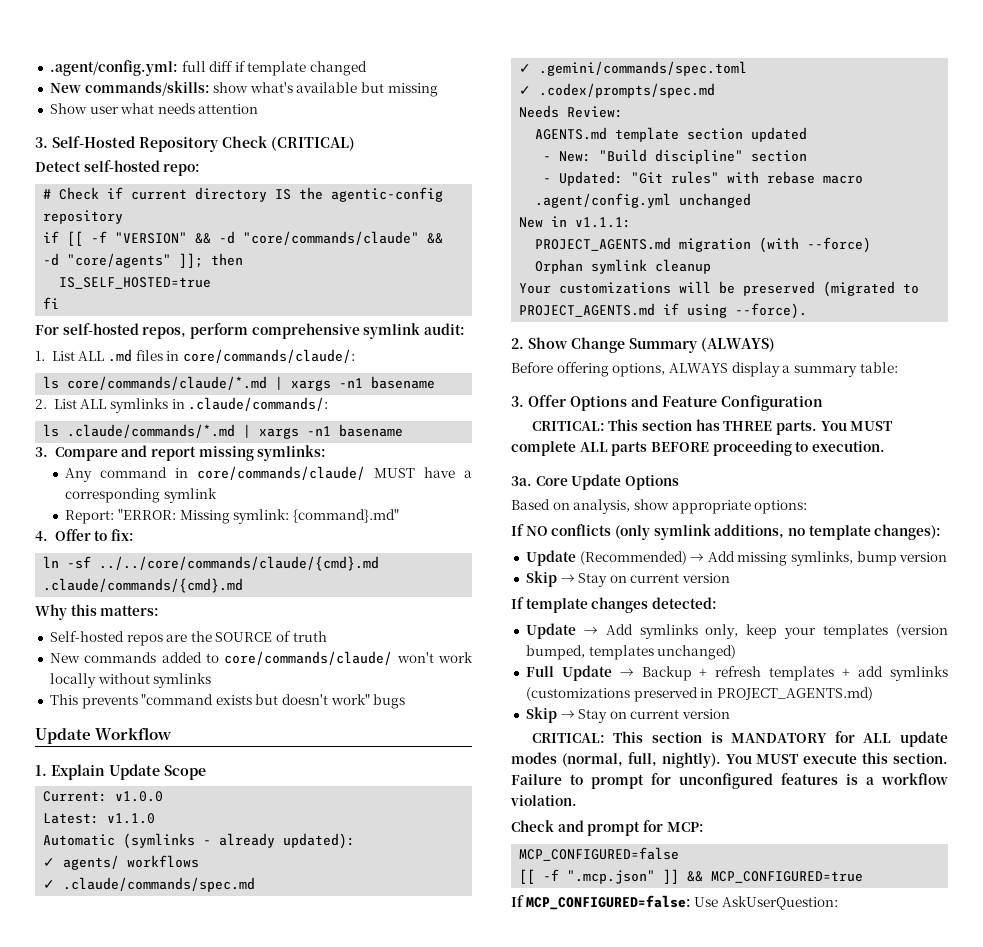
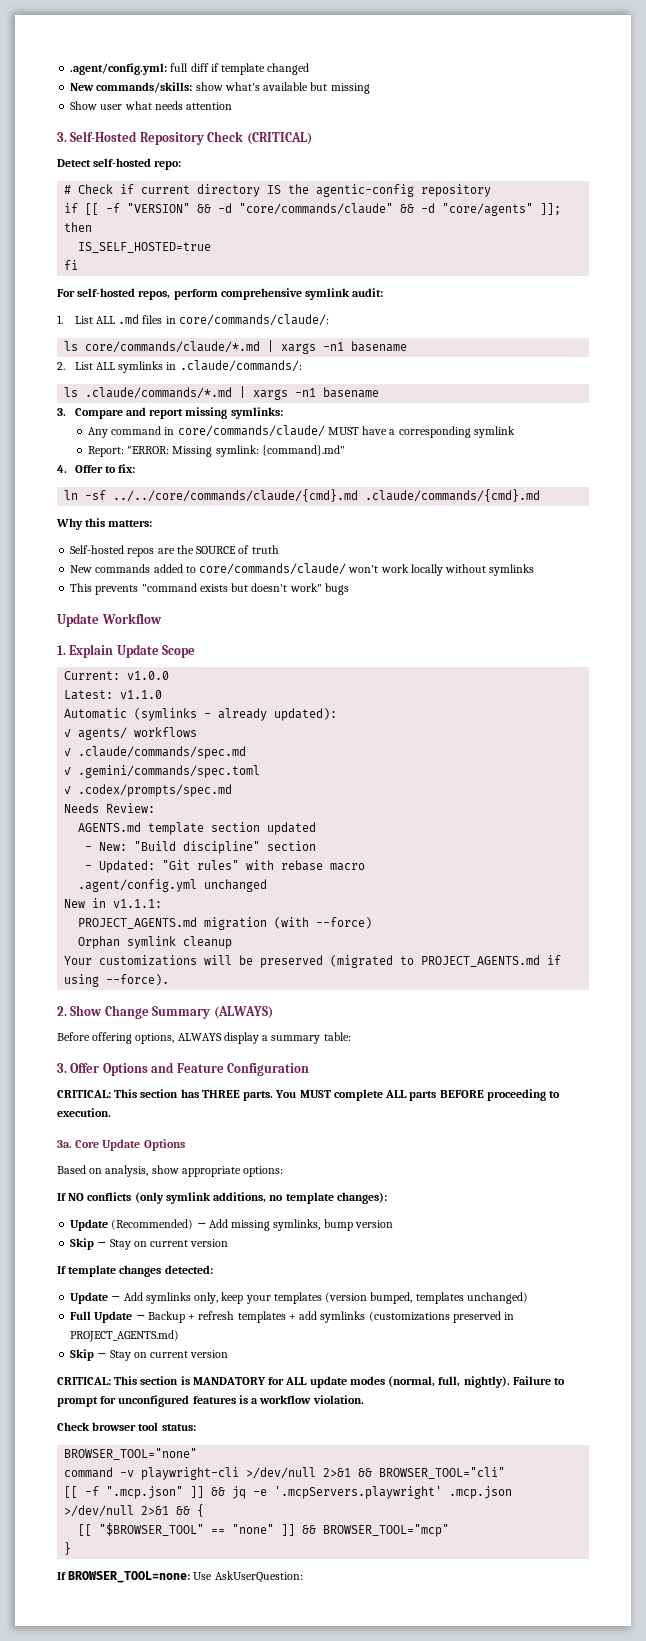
[725,752,948,764] You MUST execute this section. -> (510, 1382) none
[557,820,704,836] [519,847,680,861] and prompt for MCP: // MCP_CONFIGURED=false -> [92,1422,196,1431] [64,1448,198,1460] [64,1467,506,1480] browser tool status: // BROWSER_TOOL="none" // command -v playwright-cli >/dev/null 2>&1 && BROWSER_TOOL="cli"
[711,871,864,883] [511,895,691,910] MCP_CONFIGURED=true // If MCP_CONFIGURED=false: -> [232,1486,513,1499] [64,1504,205,1517] [78,1523,450,1537] [64,1542,72,1555] [57,1571,191,1583] jq -e '.mcpServers.playwright' .mcp.json >/dev/null 2>&1 && { // [[ "$BROWSER_TOOL" == "none" ]] && BROWSER_TOOL="mcp" // } // If BROWSER_TOOL=none:

